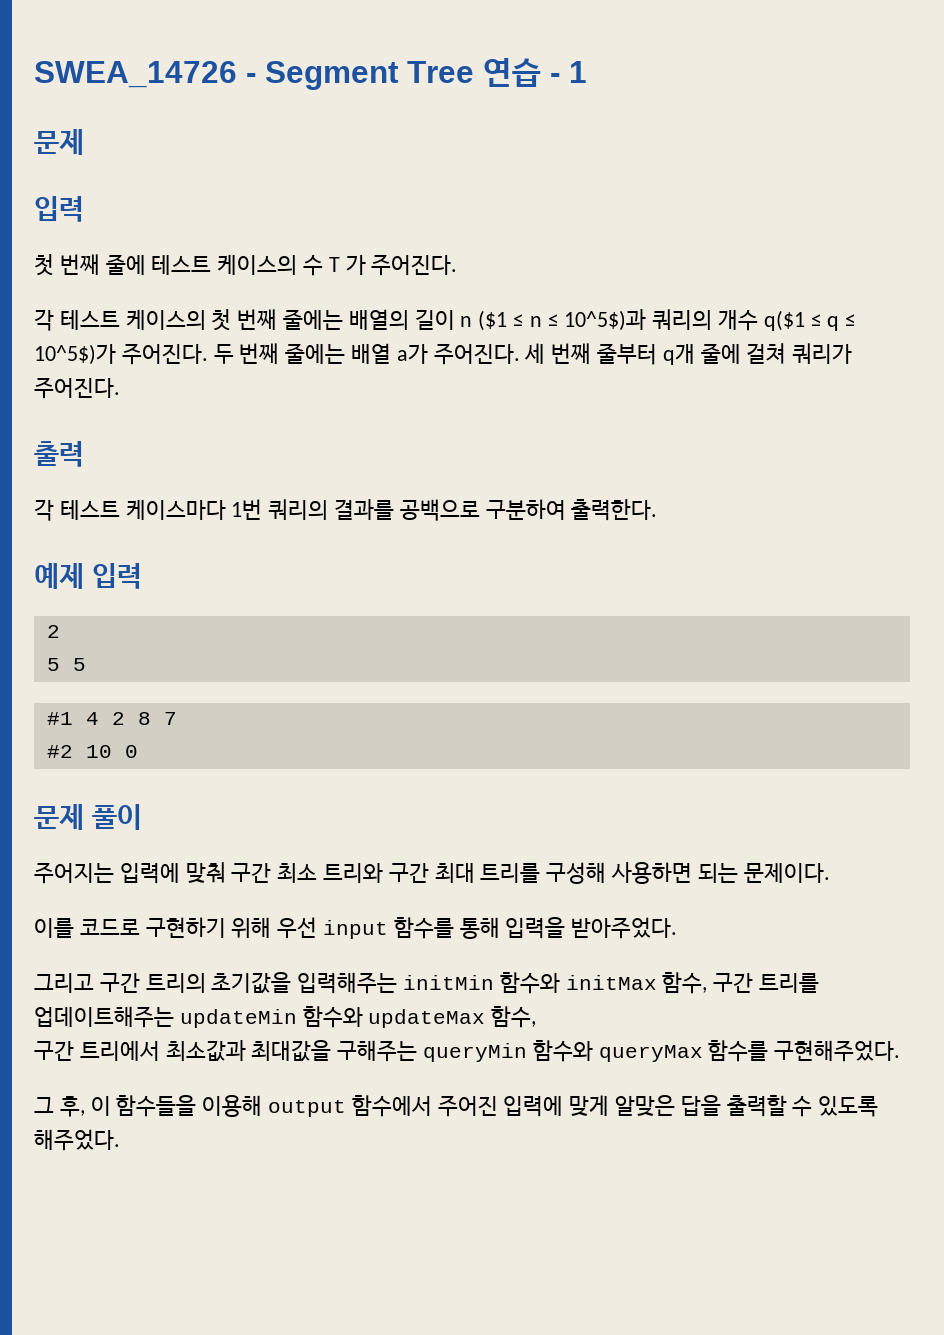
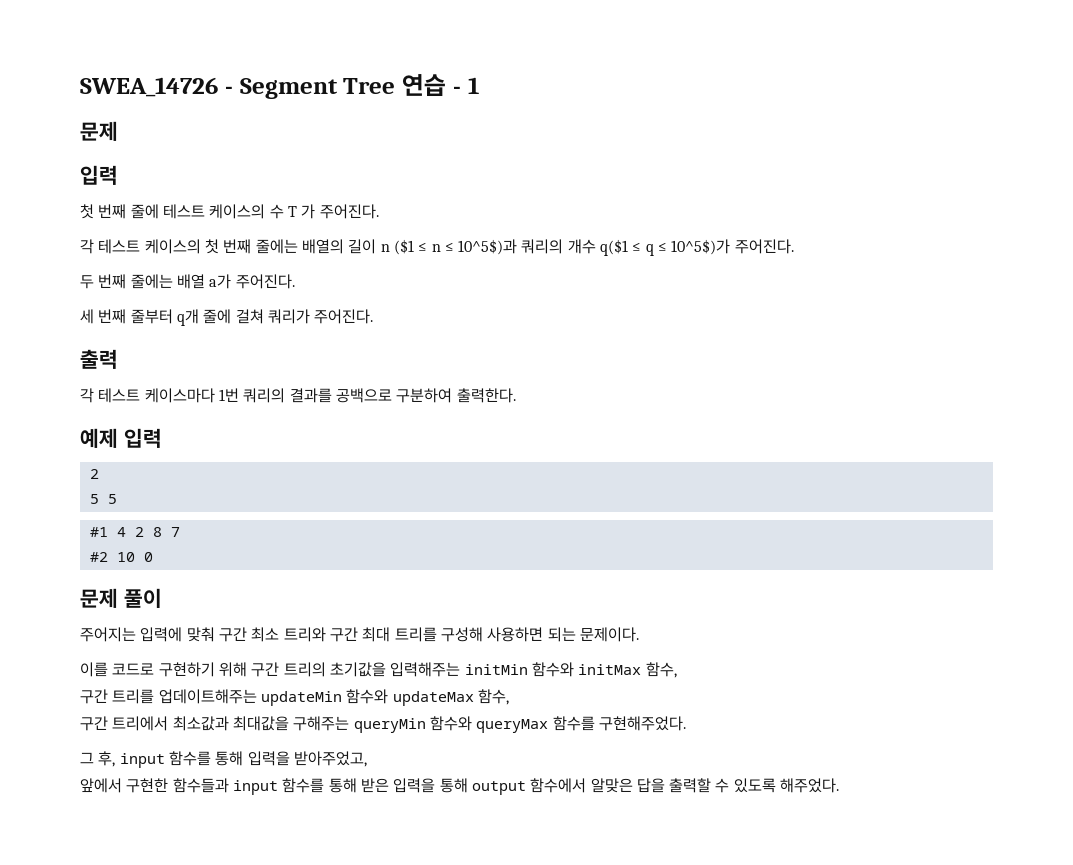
(208, 354) none -> (794, 246) //
(520, 354) none -> (295, 281) //
[277,917,678,939] [34,973,94,993] 우선 input 함수를 통해 입력을 받아주었다. // 그리고 -> (247, 669) none
(708, 983) none -> (677, 670) //
[90,1095,610,1117] 이 함수들을 이용해 output 함수에서 주어진 입력에 맞게 -> [119,751,367,768] [80,778,587,795] input 함수를 통해 입력을 받아주었고, // 앞에서 구현한 함수들과 input 함수를 통해 받은 입력을 통해 output 함수에서

